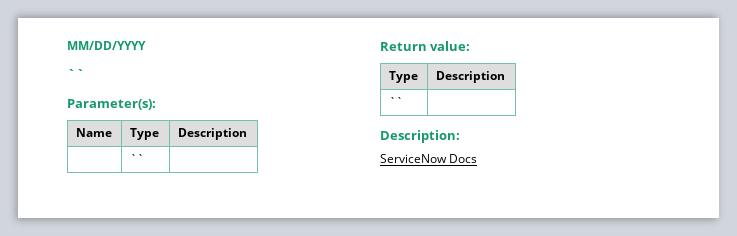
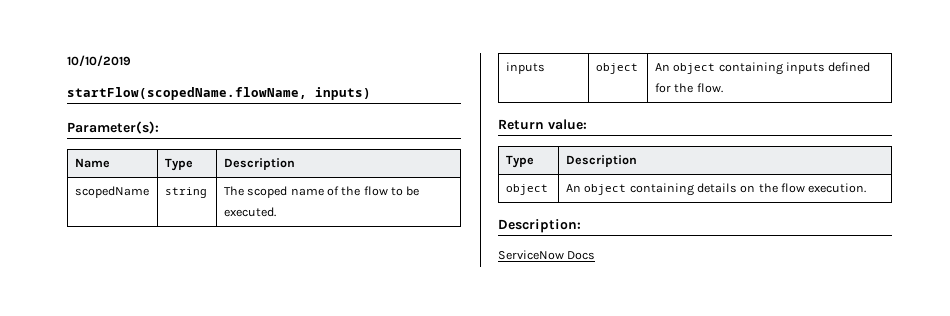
[67,41,146,50] [67,69,85,79] MM/DD/YYYY // `` -> [67,55,131,67] [67,87,371,100] 10/10/2019 // startFlow(scopedName.flowName, inputs)
[129,154,144,163] [380,41,471,51] [388,71,418,83] [435,71,505,83] [388,97,403,106] | `` | // Return value: // Type | Description // `` | -> [74,186,149,198] [164,187,207,198] [223,186,420,198] [223,207,276,217] [505,62,545,74] [595,63,638,74] [654,62,871,75] [654,83,723,93] [498,119,587,130] [505,155,534,168] [565,155,637,167] [505,184,548,195] [565,183,867,196] scopedName | string | The scoped name of the flow to be executed. // inputs | object | An object containing inputs defined for the flow. // Return value: // Type | Description // object | An object containing details on the flow execution.

